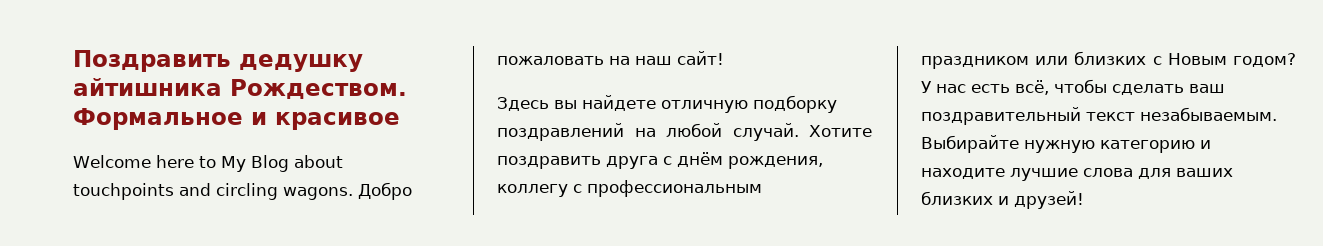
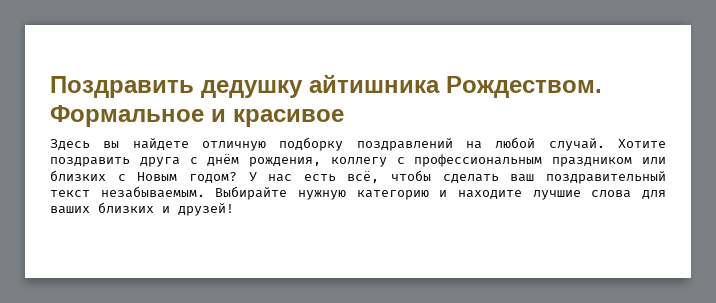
[73,155,343,172] [73,182,412,200] [497,51,724,65] // Welcome here to My Blog about touchpoints and circling wagons. Добро пожаловать на наш сайт! -> (344, 118) none

